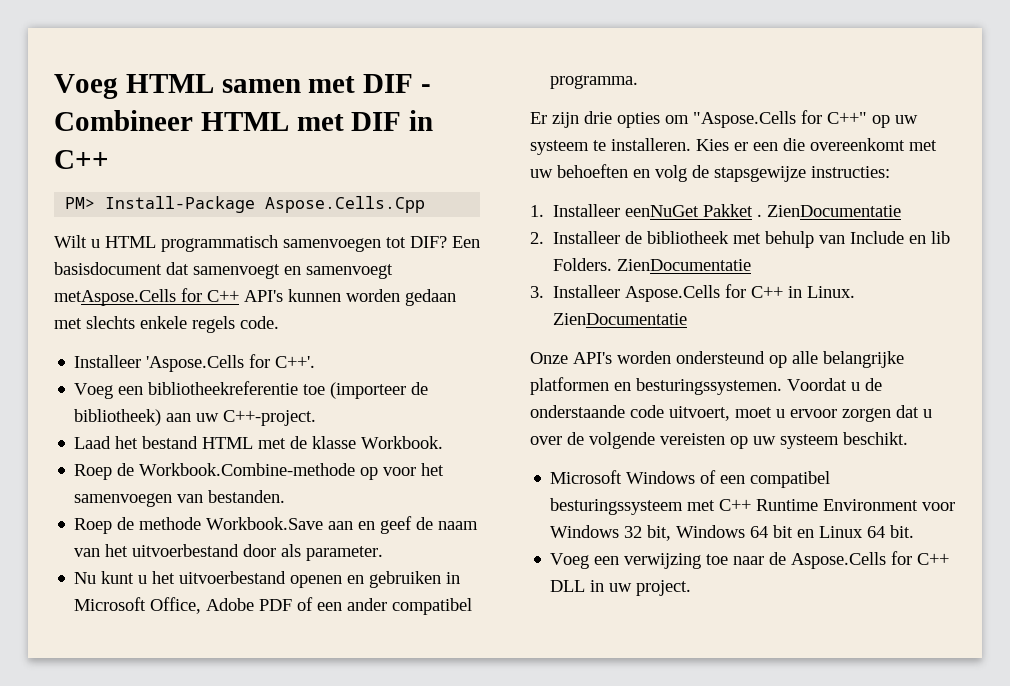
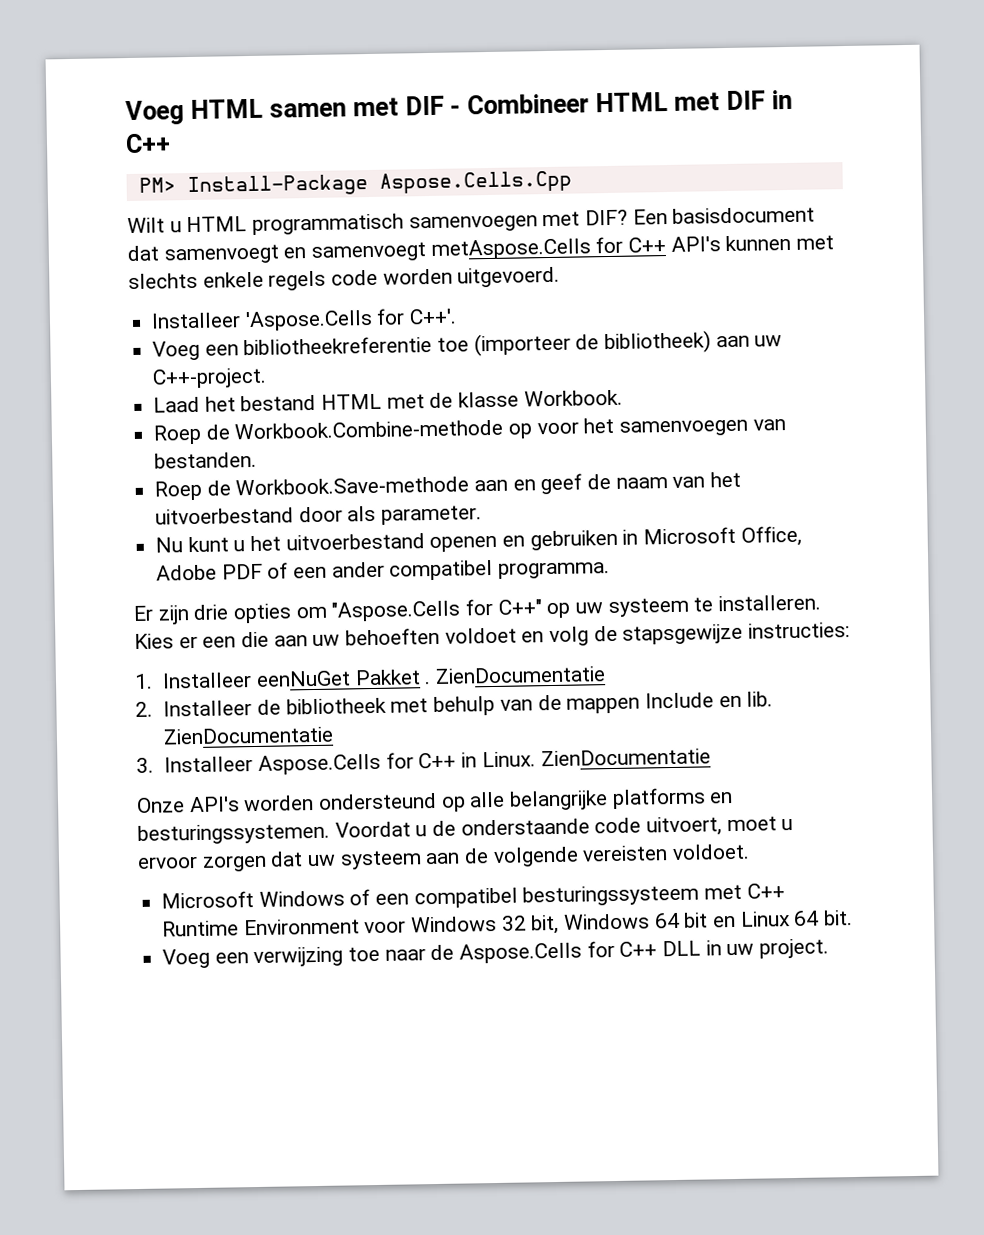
[386,237,406,248] tot -> [542,211,581,227] met
[346,289,456,306] worden gedaan -> (792, 243) none
[240,316,279,329] code. -> [331,266,561,288] code worden uitgevoerd.
[139,517,324,530] methode Workbook.Save -> [235,476,470,496] Workbook.Save-methode
[810,138,937,151] overeenkomt met -> [273,635,308,647] aan
(628, 171) none -> [444,627,517,644] voldoet
[850,231,951,244] [553,258,613,271] Include en lib Folders. -> [537,691,774,714] de mappen Include en lib.
[530,377,609,395] platformen -> [611,787,706,810] platforms
[923,409,932,418] [530,432,908,449] u over de volgende vereisten op uw systeem beschikt. -> [307,843,751,870] uw systeem aan de volgende vereisten voldoet.

